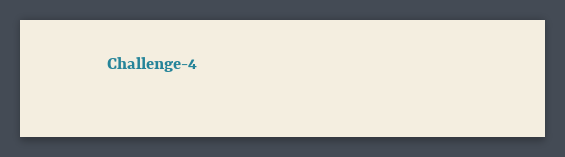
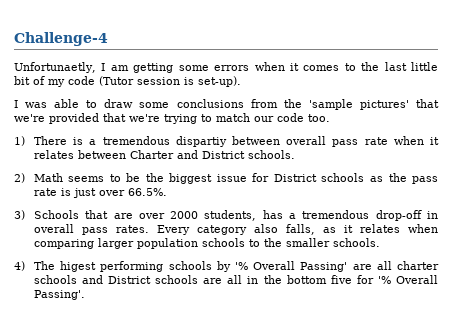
(197, 64) none -> [14,62,438,73] [14,76,241,87] [14,99,439,110] [14,113,330,124] [14,136,440,147] [33,150,295,159] [14,173,438,184] [33,188,167,198] [14,210,438,221] [33,224,439,235] [33,238,380,249] [14,261,440,272] [33,275,439,284] [33,290,85,300] // Unfortunaetly, I am getting some errors when it comes to the last little bit of my code (Tutor session is set-up). // I was able to draw some conclusions from the 'sample pictures' that we're provided that we're trying to match our code too. // 1) There is a tremendous dispartiy between overall pass rate when it relates between Charter and District schools. // 2) Math seems to be the biggest issue for District schools as the pass rate is just over 66.5%. // 3) Schools that are over 2000 students, has a tremendous drop-off in overall pass rates. Every category also falls, as it relates when comparing larger population schools to the smaller schools. // 4) The higest performing schools by '% Overall Passing' are all charter schools and District schools are all in the bottom five for '% Overall Passing'.

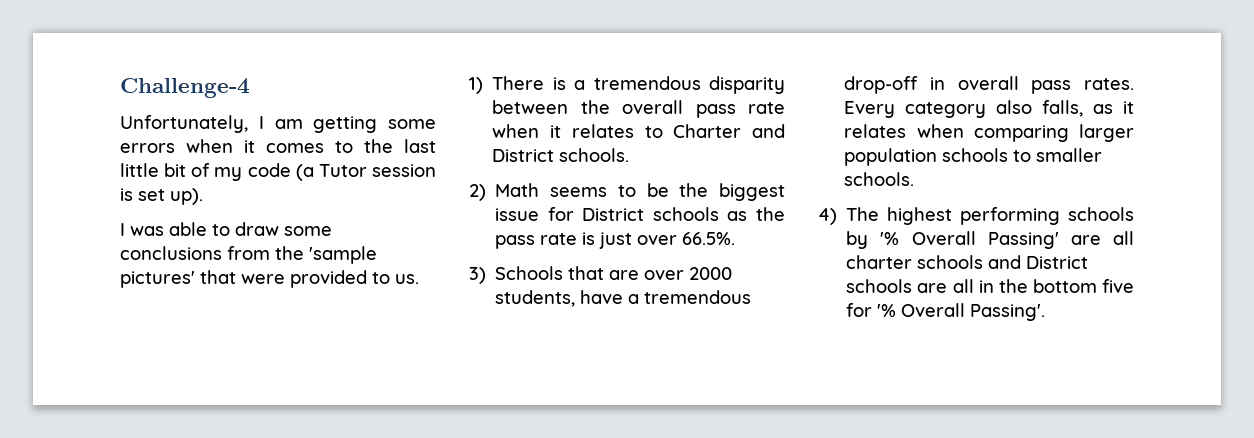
[14,62,96,73] Unfortunaetly, -> [120,115,248,133] Unfortunately,
[99,76,241,87] (Tutor session is set-up). -> [295,164,436,181] [120,188,203,205] (a Tutor session is set up).
[14,113,330,124] we're provided that we're trying to match our code too. -> [241,270,419,288] were provided to us.
[175,136,280,147] dispartiy between -> [709,76,785,94] [492,100,610,114] disparity between the
[77,150,126,159] between -> [644,126,663,138] to
[262,210,283,219] has -> [580,290,624,304] have
[263,238,282,247] the -> (1032, 156) none
[60,261,97,272] higest -> [887,207,953,225] highest

